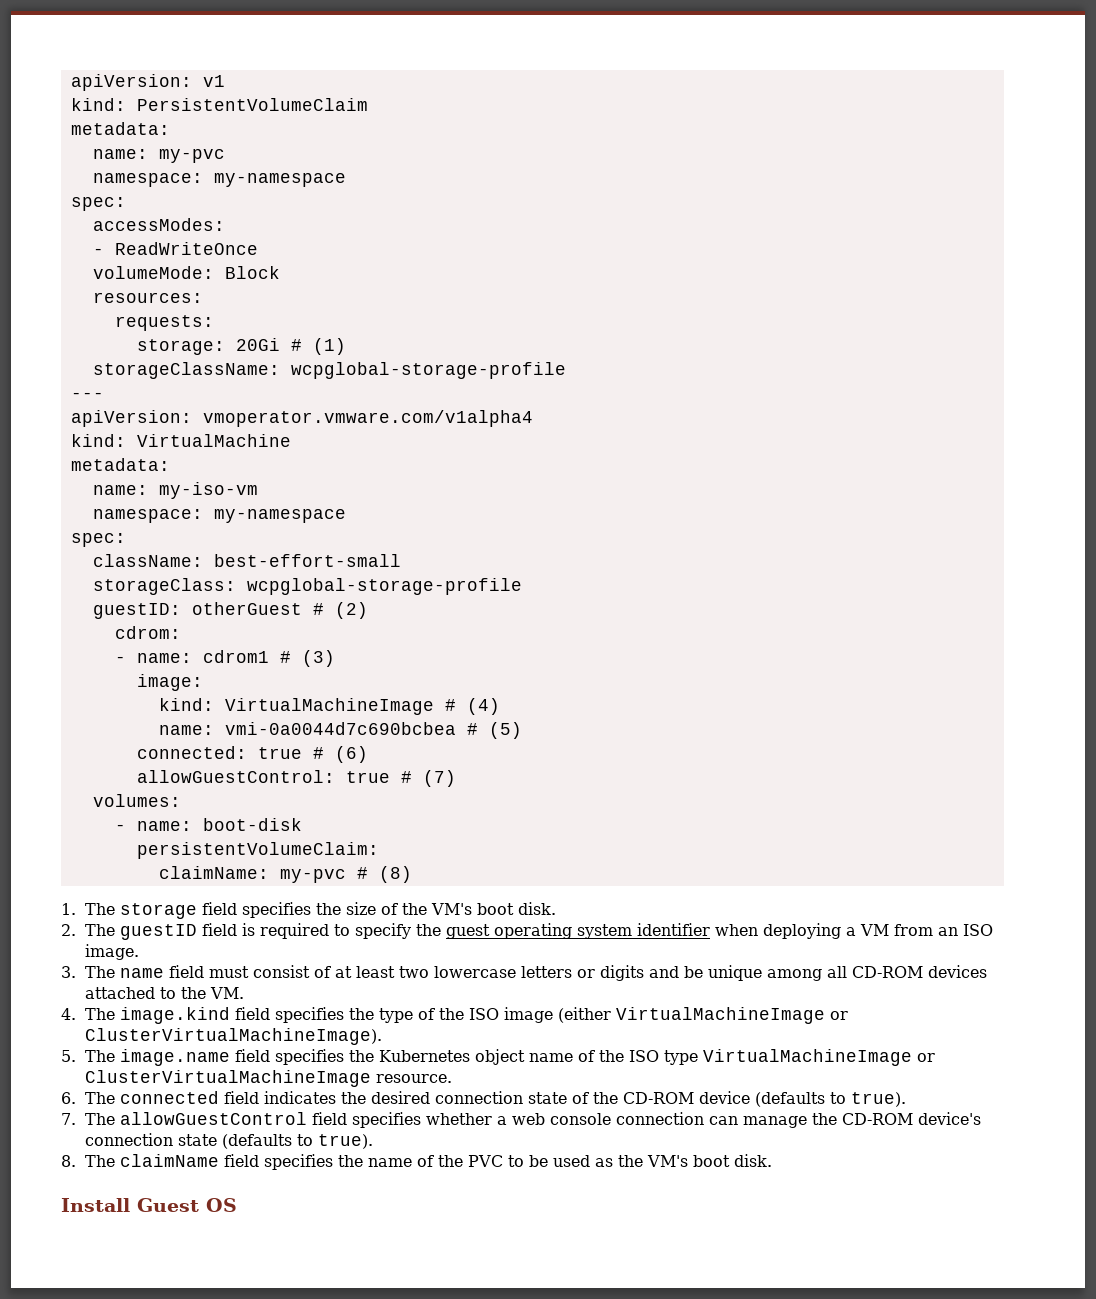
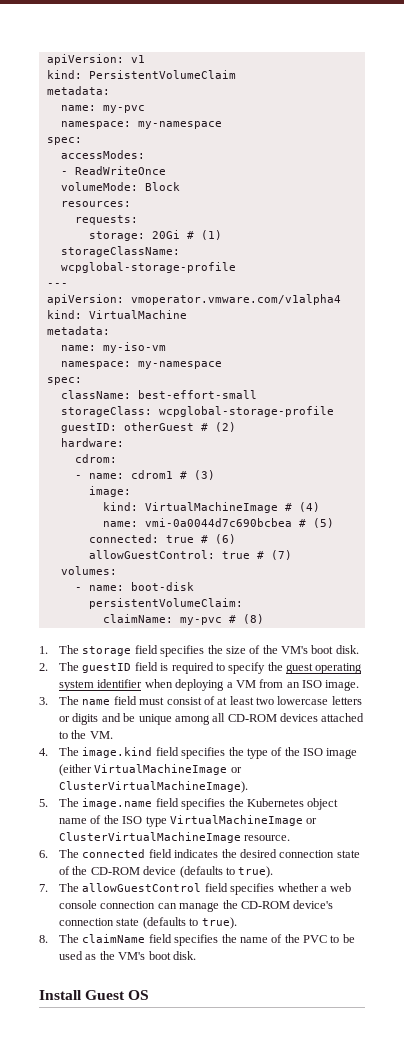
(368, 610) none -> [60,438,124,447] // hardware:

